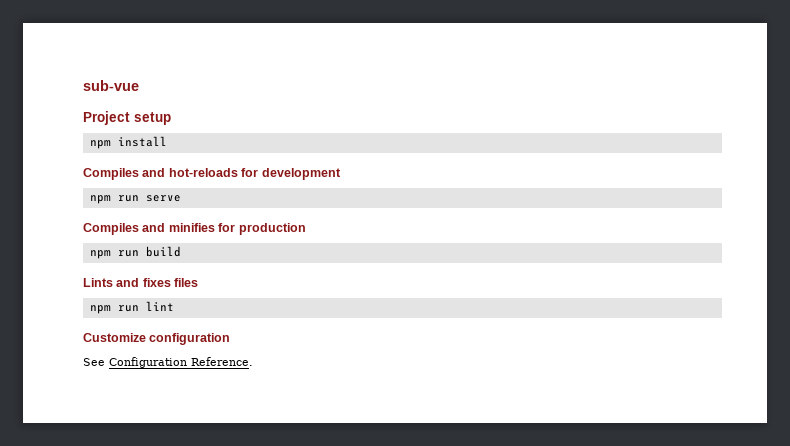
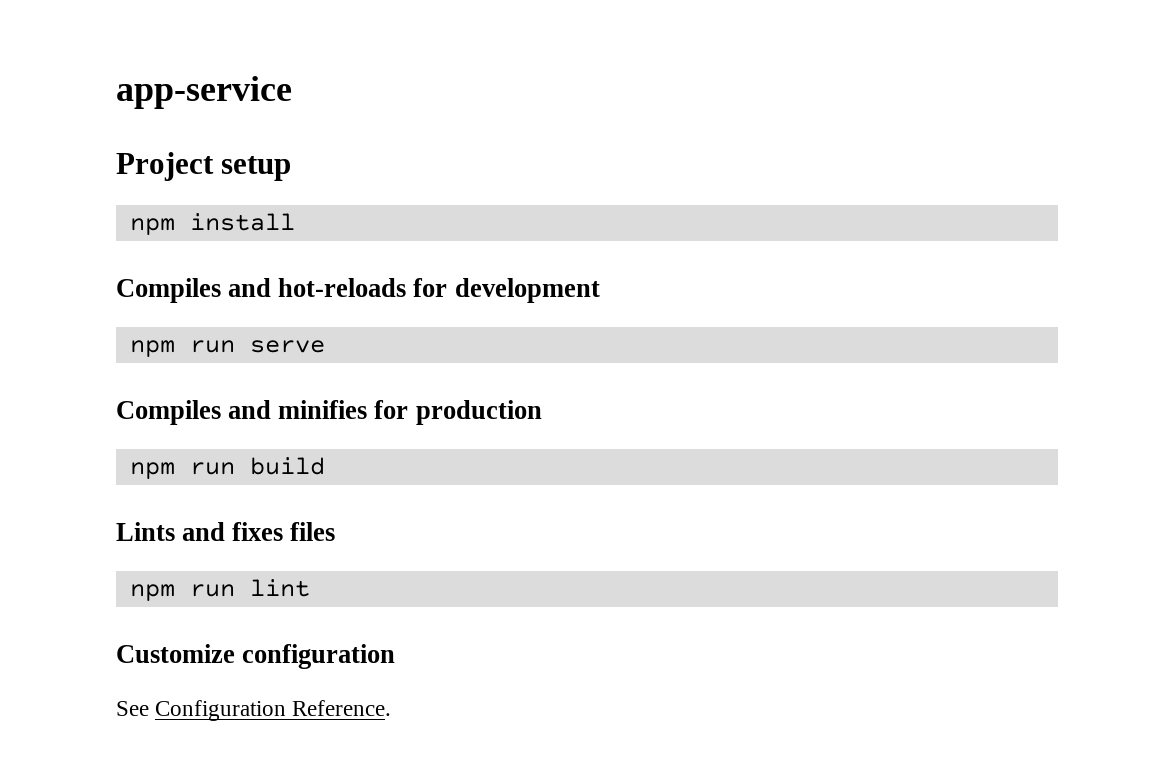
[83,80,139,91] sub-vue -> [116,76,292,109] app-service

